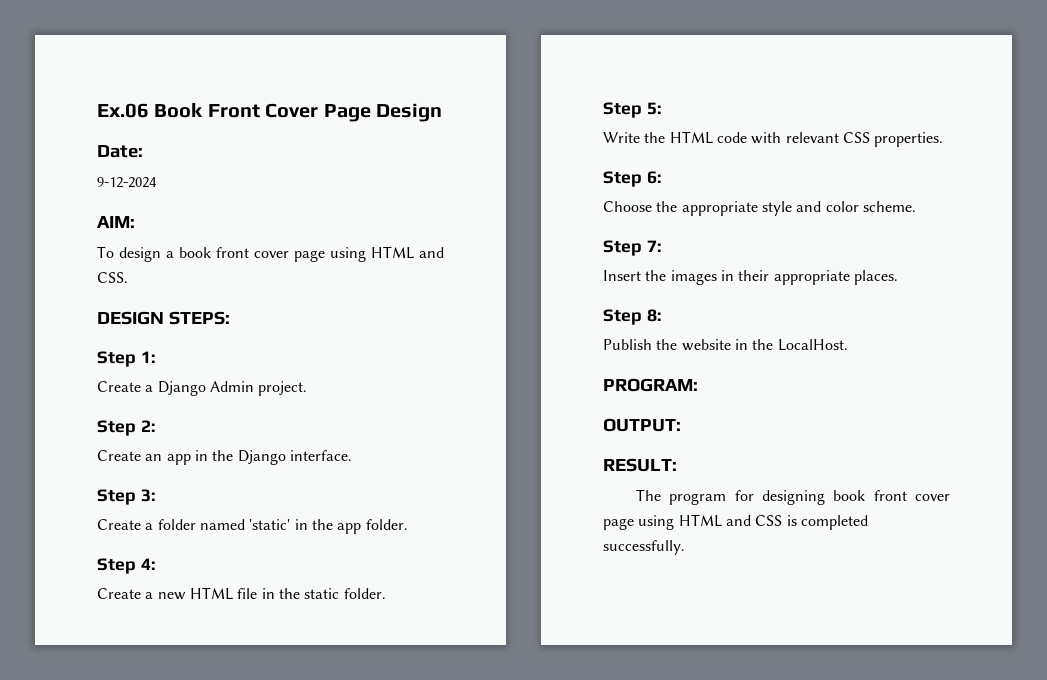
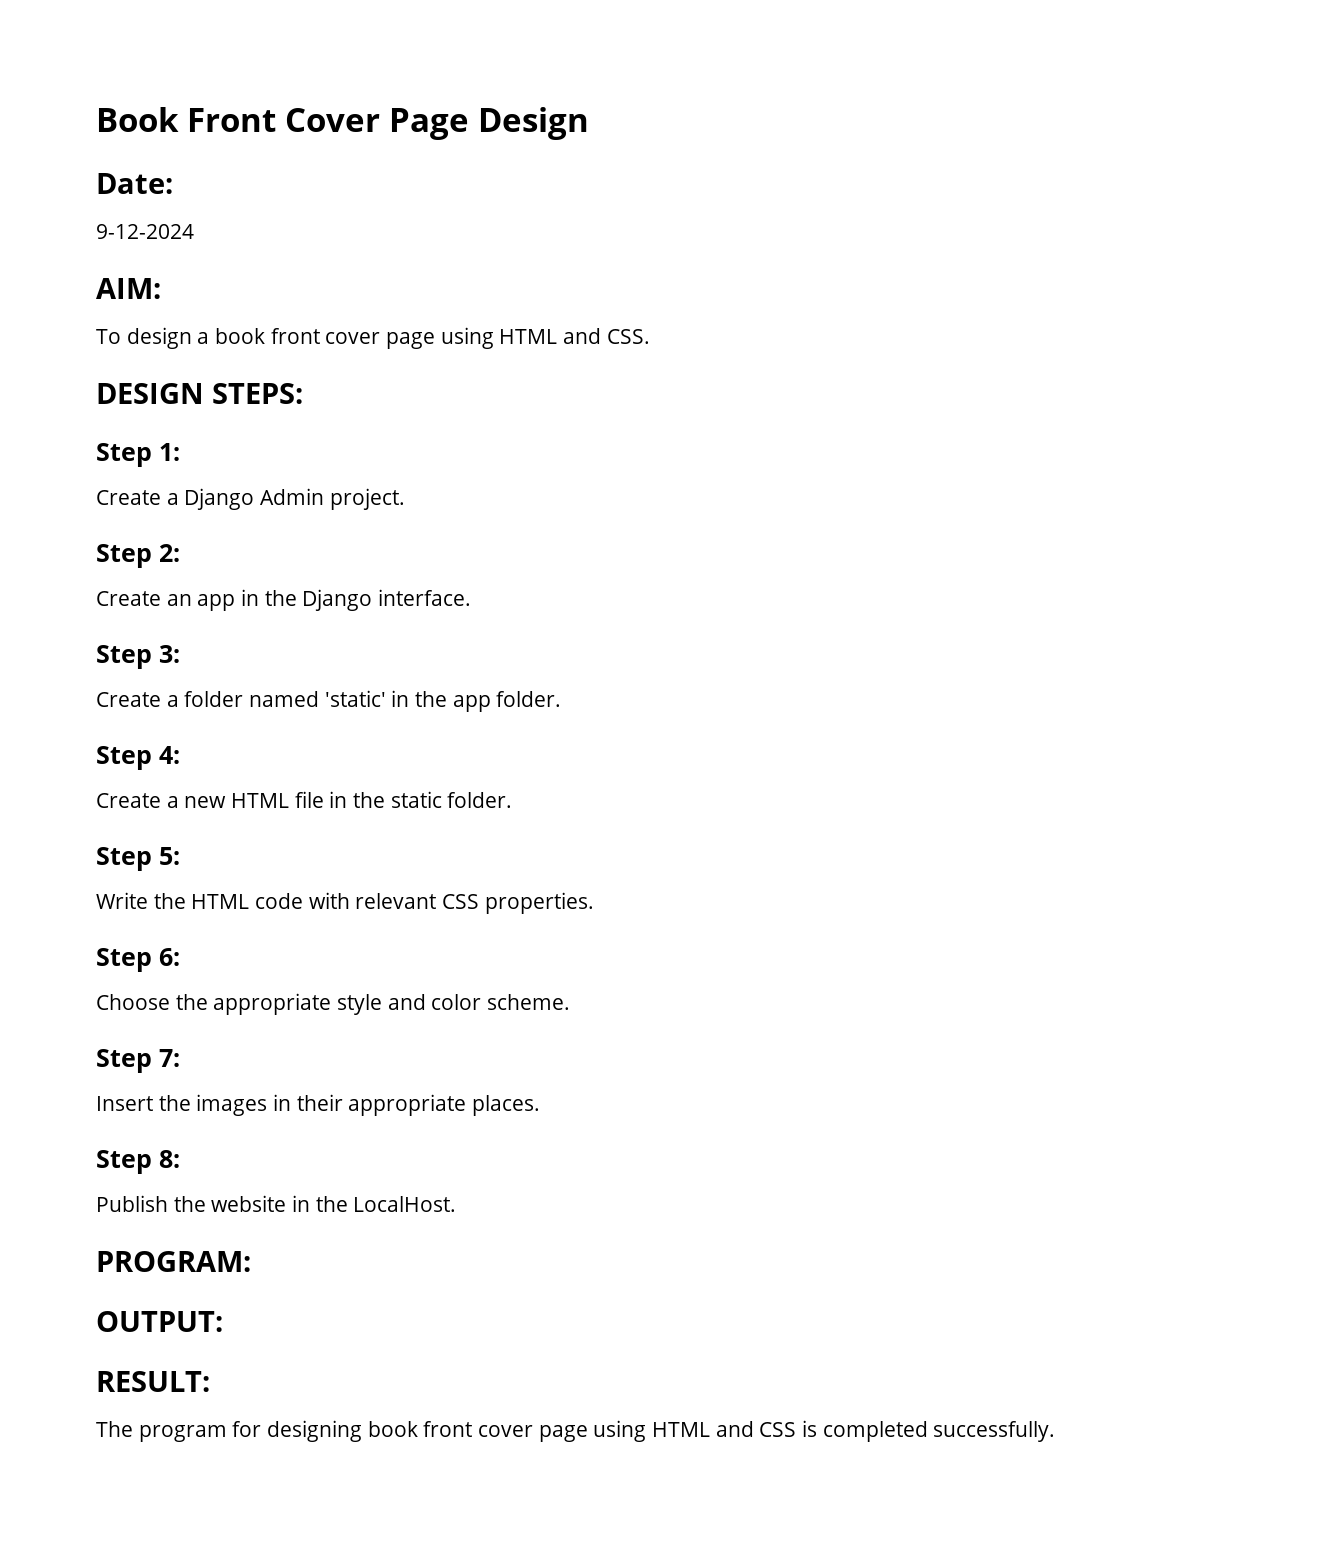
[97,103,149,118] Ex.06 -> (96, 119) none

